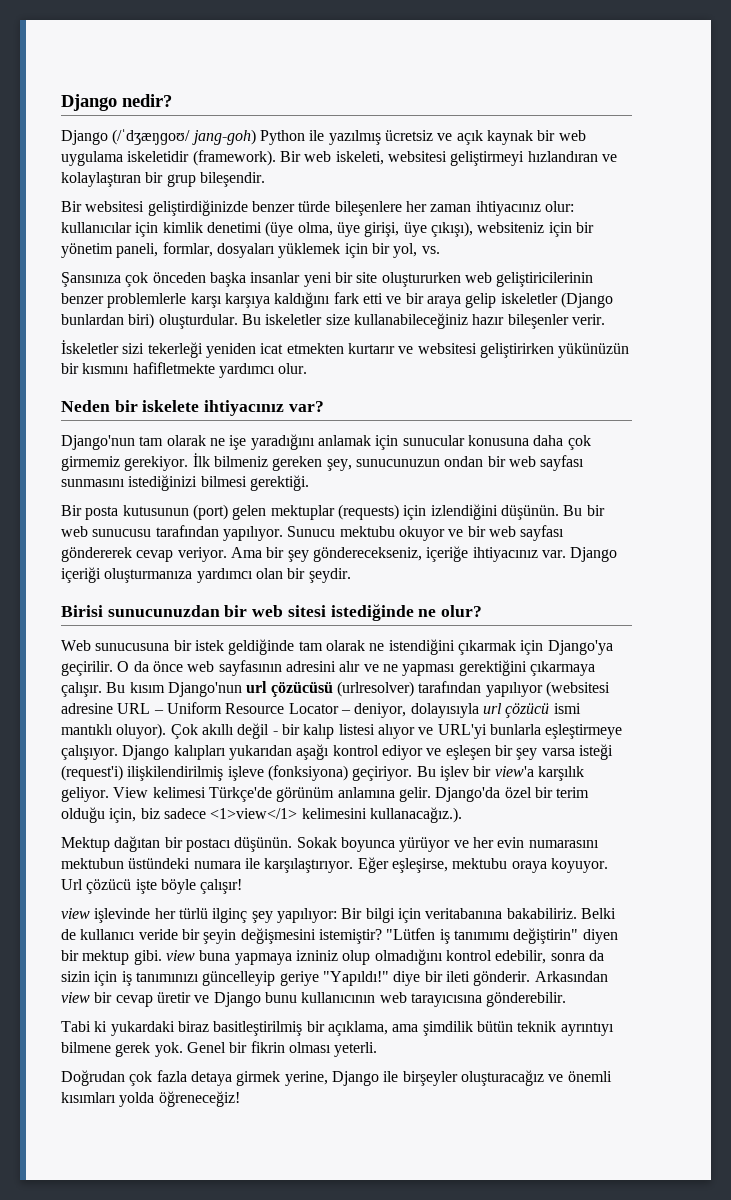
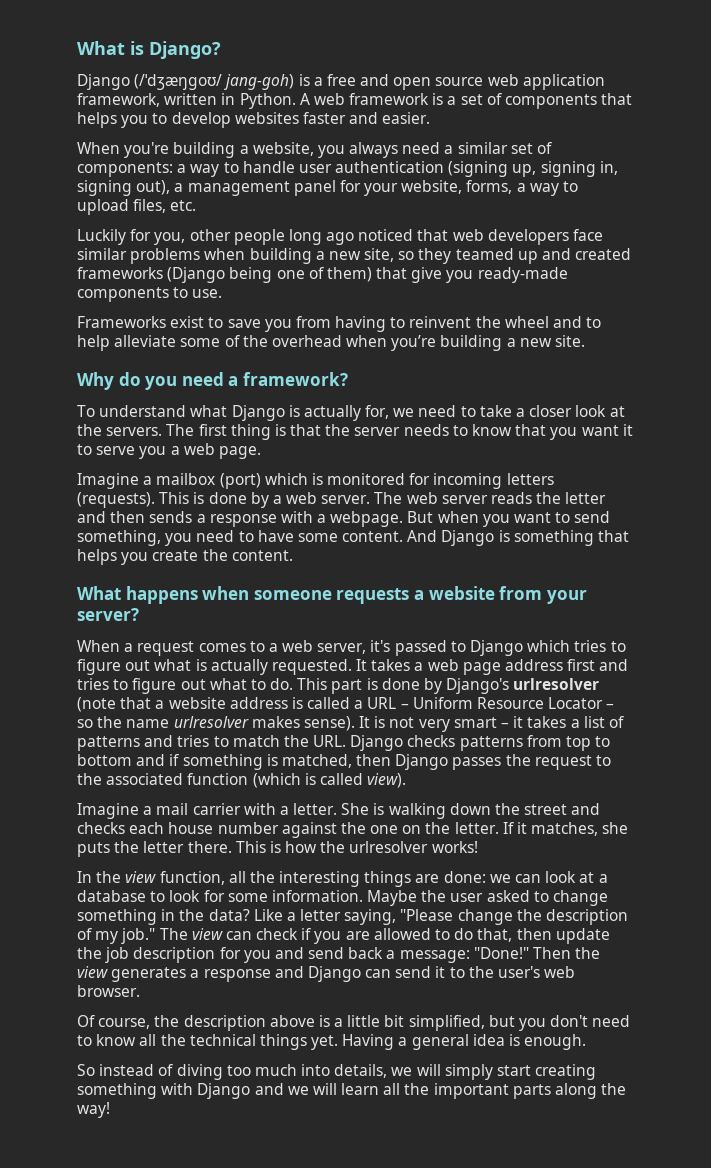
[61,94,172,111] Django nedir? -> [77,41,221,59] What is Django?
[259,130,586,145] [61,150,617,166] [61,172,265,187] [61,200,574,216] [61,221,594,237] [61,242,440,258] [61,272,594,287] [61,292,613,308] [61,313,605,329] [61,340,630,358] [61,362,308,378] [61,400,324,416] [61,434,591,450] [61,453,585,471] [61,475,309,491] [61,504,605,520] [61,525,565,541] [61,546,618,562] [61,567,351,583] [61,604,483,621] [61,639,613,655] [61,660,595,676] [61,681,610,697] [61,703,113,714] Python ile yazılmış ücretsiz ve açık kaynak bir web uygulama iskeletidir (framework). Bir web iskeleti, websitesi geliştirmeyi hızlandıran ve kolaylaştıran bir grup bileşendir. // Bir websitesi geliştirdiğinizde benzer türde bileşenlere her zaman ihtiyacınız olur: kullanıcılar için kimlik denetimi (üye olma, üye girişi, üye çıkışı), websiteniz için bir yönetim paneli, formlar, dosyaları yüklemek için bir yol, vs. // Şansınıza çok önceden başka insanlar yeni bir site oluştururken web geliştiricilerinin benzer problemlerle karşı karşıya kaldığını fark etti ve bir araya gelip iskeletler (Django bunlardan biri) oluşturdular. Bu iskeletler size kullanabileceğiniz hazır bileşenler verir. // İskeletler sizi tekerleği yeniden icat etmekten kurtarır ve websitesi geliştirirken yükünüzün bir kısmını hafifletmekte yardımcı olur. // Neden bir iskelete ihtiyacınız var? // Django'nun tam olarak ne işe yaradığını anlamak için sunucular konusuna daha çok girmemiz gerekiyor. İlk bilmeniz gereken şey, sunucunuzun ondan bir web sayfası sunmasını istediğinizi bilmesi gerektiği. // Bir posta kutusunun (port) gelen mektuplar (requests) için izlendiğini düşünün. Bu bir web sunucusu tarafından yapılıyor. Sunucu mektubu okuyor ve bir web sayfası göndererek cevap veriyor. Ama bir şey gönderecekseniz, içeriğe ihtiyacınız var. Django içeriği oluşturmanıza yardımcı olan bir şeydir. // Birisi sunucunuzdan bir web sitesi istediğinde ne olur? // Web sunucusuna bir istek geldiğinde tam olarak ne istendiğini çıkarmak için Django'ya geçirilir. O da önce web sayfasının adresini alır ve ne yapması gerektiğini çıkarmaya çalışır. Bu kısım Django'nun url çözücüsü (urlresolver) tarafından yapılıyor (websitesi adresine -> [298,74,605,90] [77,93,633,109] [77,112,431,128] [77,142,553,158] [77,161,618,177] [77,180,579,196] [77,199,197,215] [77,229,604,245] [77,248,632,264] [77,267,568,283] [77,287,223,302] [77,316,602,332] [77,335,586,351] [77,372,348,390] [77,405,625,421] [77,424,633,440] [77,443,261,459] [77,473,554,489] [77,492,607,508] [77,511,611,527] [77,530,630,546] [77,549,293,565] [77,586,587,604] [77,608,139,621] [77,640,626,656] [77,659,629,675] [77,678,600,694] [77,697,364,712] is a free and open source web application framework, written in Python. A web framework is a set of components that helps you to develop websites faster and easier. // When you're building a website, you always need a similar set of components: a way to handle user authentication (signing up, signing in, signing out), a management panel for your website, forms, a way to upload files, etc. // Luckily for you, other people long ago noticed that web developers face similar problems when building a new site, so they teamed up and created frameworks (Django being one of them) that give you ready-made components to use. // Frameworks exist to save you from having to reinvent the wheel and to help alleviate some of the overhead when you’re building a new site. // Why do you need a framework? // To understand what Django is actually for, we need to take a closer look at the servers. The first thing is that the server needs to know that you want it to serve you a web page. // Imagine a mailbox (port) which is monitored for incoming letters (requests). This is done by a web server. The web server reads the letter and then sends a response with a webpage. But when you want to send something, you need to have some content. And Django is something that helps you create the content. // What happens when someone requests a website from your server? // When a request comes to a web server, it's passed to Django which tries to figure out what is actually requested. It takes a web page address first and tries to figure out what to do. This part is done by Django's urlresolver (note that a website address is called a
[354,703,581,718] [61,723,623,739] [61,744,613,760] [61,765,584,781] [61,787,590,802] [61,807,462,823] [61,836,599,852] [61,857,608,873] [61,879,243,894] [61,908,616,923] [61,928,618,944] [61,949,604,965] [61,971,608,986] [61,992,567,1007] [61,1021,614,1036] [61,1041,378,1057] [61,1070,612,1086] [61,1091,240,1107] deniyor, dolayısıyla url çözücü ismi mantıklı oluyor). Çok akıllı değil - bir kalıp listesi alıyor ve URL'yi bunlarla eşleştirmeye çalışıyor. Django kalıpları yukarıdan aşağı kontrol ediyor ve eşleşen bir şey varsa isteği (request'i) ilişkilendirilmiş işleve (fonksiyona) geçiriyor. Bu işlev bir view'a karşılık geliyor. View kelimesi Türkçe'de görünüm anlamına gelir. Django'da özel bir terim olduğu için, biz sadece <1>view</1> kelimesini kullanacağız.). // Mektup dağıtan bir postacı düşünün. Sokak boyunca yürüyor ve her evin numarasını mektubun üstündeki numara ile karşılaştırıyor. Eğer eşleşirse, mektubu oraya koyuyor. Url çözücü işte böyle çalışır! // view işlevinde her türlü ilginç şey yapılıyor: Bir bilgi için veritabanına bakabiliriz. Belki de kullanıcı veride bir şeyin değişmesini istemiştir? "Lütfen iş tanımımı değiştirin" diyen bir mektup gibi. view buna yapmaya izniniz olup olmadığını kontrol edebilir, sonra da sizin için iş tanımınızı güncelleyip geriye "Yapıldı!" diye bir ileti gönderir. Arkasından view bir cevap üretir ve Django bunu kullanıcının web tarayıcısına gönderebilir. // Tabi ki yukardaki biraz basitleştirilmiş bir açıklama, ama şimdilik bütün teknik ayrıntıyı bilmene gerek yok. Genel bir fikrin olması yeterli. // Doğrudan çok fazla detaya girmek yerine, Django ile birşeyler oluşturacağız ve önemli kısımları yolda öğreneceğiz! -> [77,716,624,732] [77,735,611,751] [77,754,612,770] [77,773,407,788] [77,803,601,819] [77,822,629,838] [77,841,478,857] [77,871,608,887] [77,890,609,906] [77,909,629,925] [77,928,610,944] [77,947,601,963] [77,966,576,982] [77,985,140,997] [77,1015,631,1031] [77,1034,587,1050] [77,1064,597,1080] [77,1083,627,1099] [77,1102,110,1118] so the name urlresolver makes sense). It is not very smart – it takes a list of patterns and tries to match the URL. Django checks patterns from top to bottom and if something is matched, then Django passes the request to the associated function (which is called view). // Imagine a mail carrier with a letter. She is walking down the street and checks each house number against the one on the letter. If it matches, she puts the letter there. This is how the urlresolver works! // In the view function, all the interesting things are done: we can look at a database to look for some information. Maybe the user asked to change something in the data? Like a letter saying, "Please change the description of my job." The view can check if you are allowed to do that, then update the job description for you and send back a message: "Done!" Then the view generates a response and Django can send it to the user's web browser. // Of course, the description above is a little bit simplified, but you don't need to know all the technical things yet. Having a general idea is enough. // So instead of diving too much into details, we will simply start creating something with Django and we will learn all the important parts along the way!

